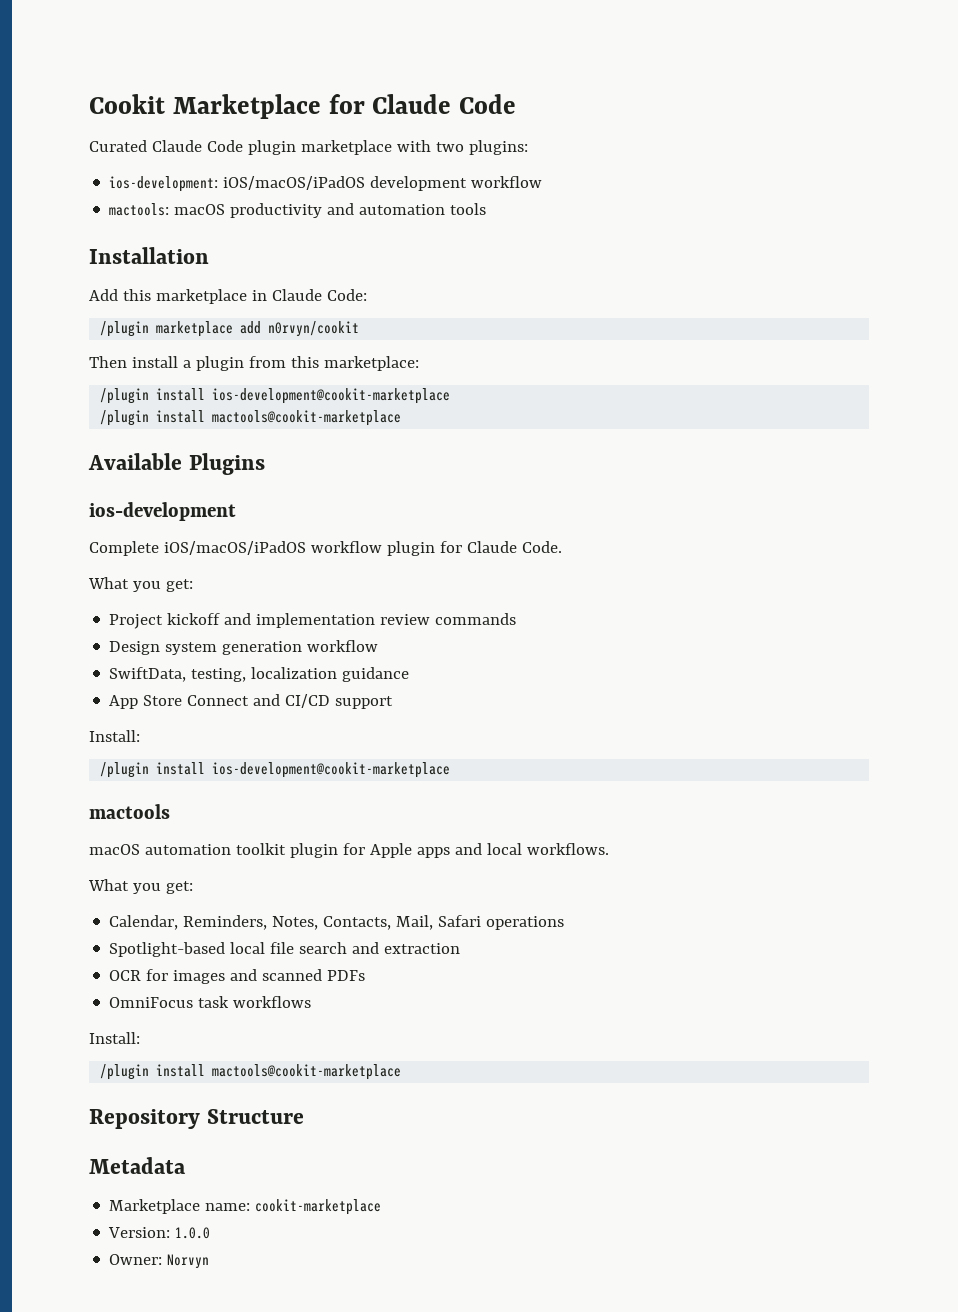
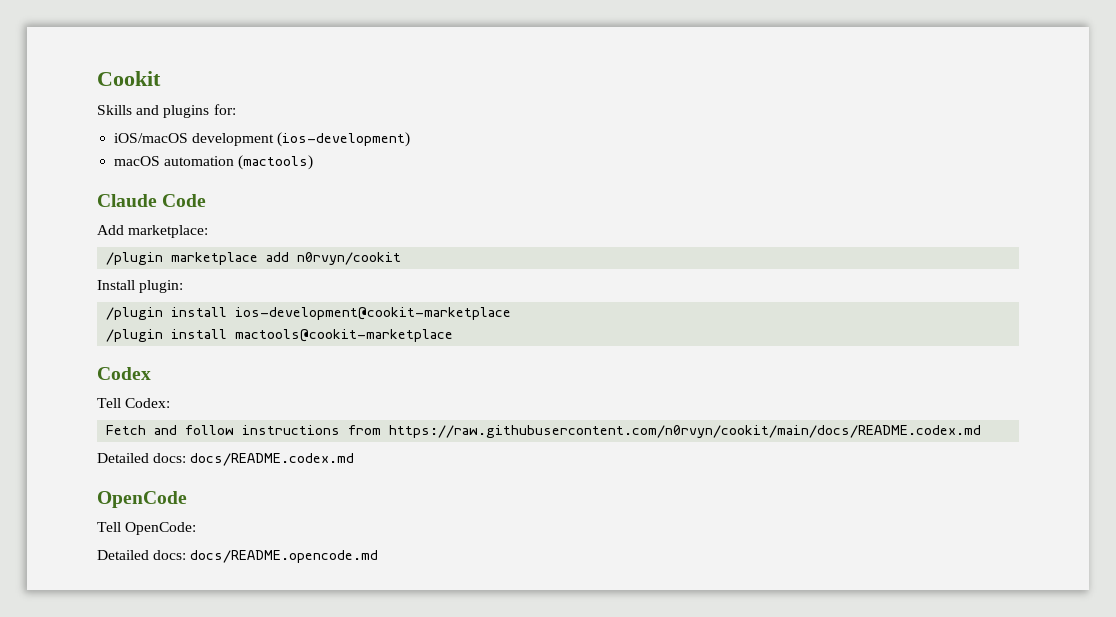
[172,94,517,119] [89,140,528,155] [109,176,543,192] [109,203,487,218] [89,247,209,264] [89,289,367,304] [100,321,360,337] [89,356,419,371] Marketplace for Claude Code // Curated Claude Code plugin marketplace with two plugins: // ios-development: iOS/macOS/iPadOS development workflow // mactools: macOS productivity and automation tools // Installation // Add this marketplace in Claude Code: // /plugin marketplace add n0rvyn/cookit // Then install a plugin from this marketplace: -> [97,104,236,118] [114,132,411,147] [114,155,314,170] [97,194,207,207] [97,225,209,238] [106,252,402,265] [97,280,184,293] // Skills and plugins for: // iOS/macOS development (ios-development) // macOS automation (mactools) // Claude Code // Add marketplace: // /plugin marketplace add n0rvyn/cookit // Install plugin:
[88,453,265,475] [89,502,236,521] [89,541,562,556] [88,577,193,592] [109,613,517,629] [109,640,379,655] [109,667,410,682] [109,694,394,709] [89,730,140,742] [100,762,451,778] [89,804,170,819] [89,843,609,858] [88,879,193,894] [109,915,565,930] [109,942,461,957] [109,969,366,984] [109,996,312,1008] [89,1032,140,1044] [100,1064,402,1080] [89,1109,304,1129] [89,1157,186,1174] [109,1199,382,1215] [108,1227,211,1239] [109,1254,210,1269] Available Plugins // ios-development // Complete iOS/macOS/iPadOS workflow plugin for Claude Code. // What you get: // Project kickoff and implementation review commands // Design system generation workflow // SwiftData, testing, localization guidance // App Store Connect and CI/CD support // Install: // /plugin install ios-development@cookit-marketplace // mactools // macOS automation toolkit plugin for Apple apps and local workflows. // What you get: // Calendar, Reminders, Notes, Contacts, Mail, Safari operations // Spotlight-based local file search and extraction // OCR for images and scanned PDFs // OmniFocus task workflows // Install: // /plugin install mactools@cookit-marketplace // Repository Structure // Metadata // Marketplace name: cookit-marketplace // Version: 1.0.0 // Owner: Norvyn -> [97,367,151,380] [97,398,171,408] [106,425,982,438] [97,453,355,466] [97,491,187,508] [97,522,197,535] [97,550,379,563] Codex // Tell Codex: // Fetch and follow instructions from https://raw.githubusercontent.com/n0rvyn/cookit/main/docs/README.codex.md // Detailed docs: docs/README.codex.md // OpenCode // Tell OpenCode: // Detailed docs: docs/README.opencode.md

